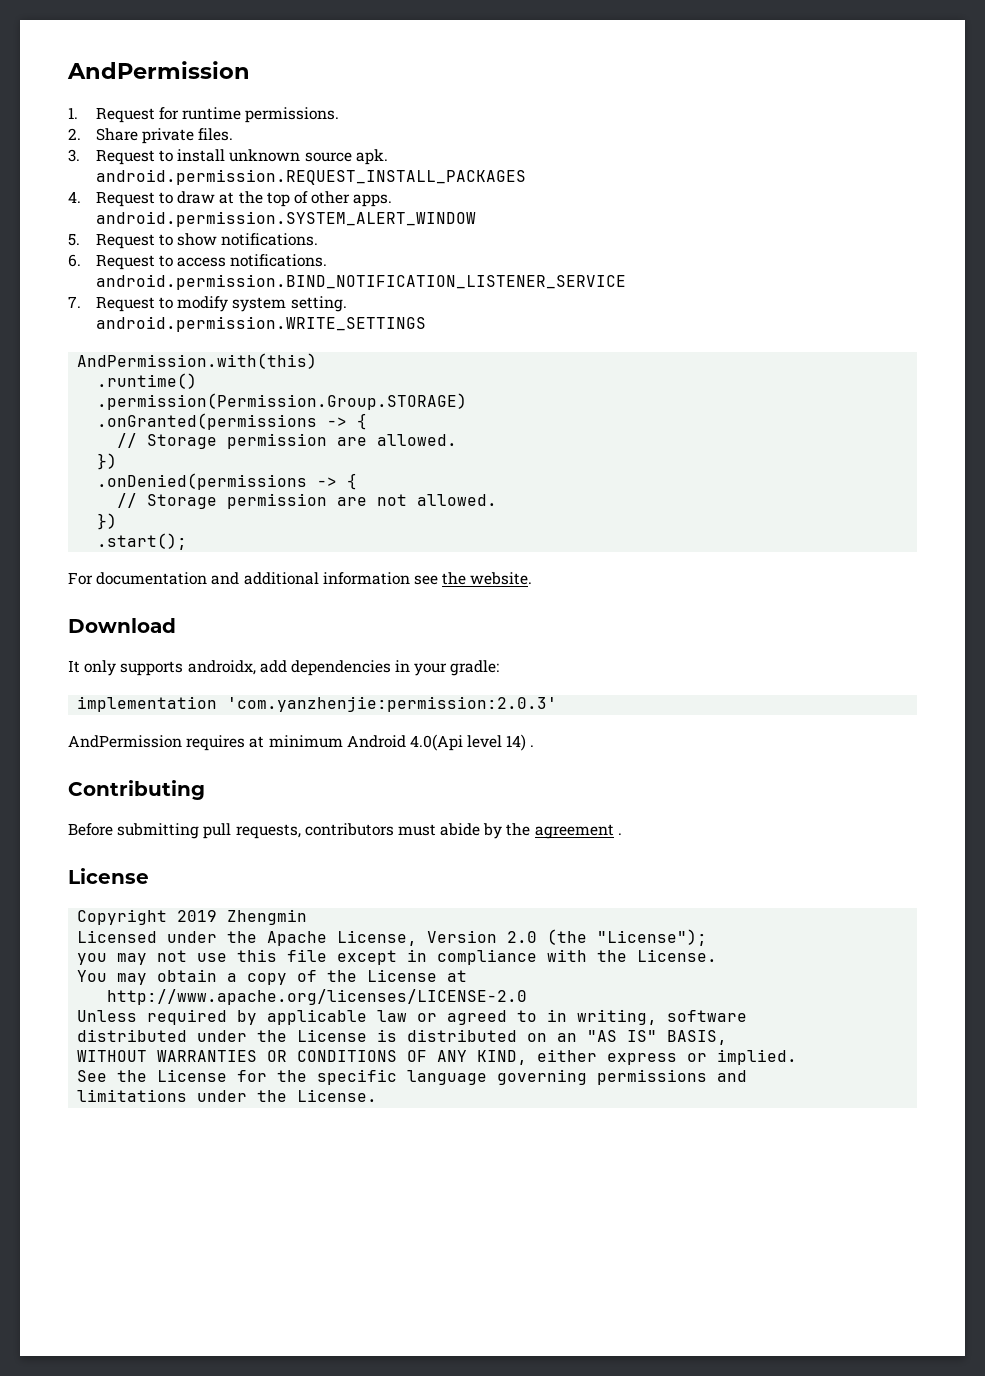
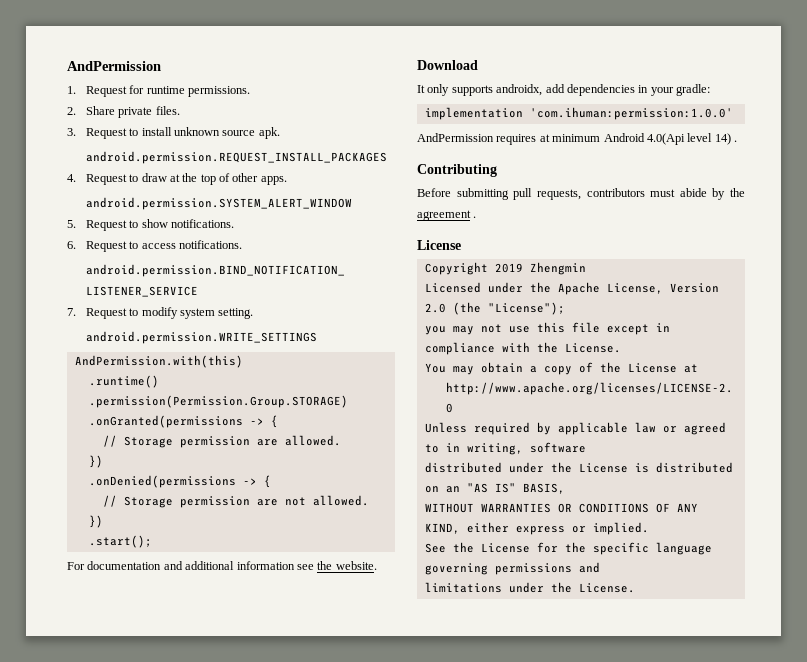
[227,696,558,712] 'com.yanzhenjie:permission:2.0.3' -> [529,107,733,120] 'com.ihuman:permission:1.0.0'

